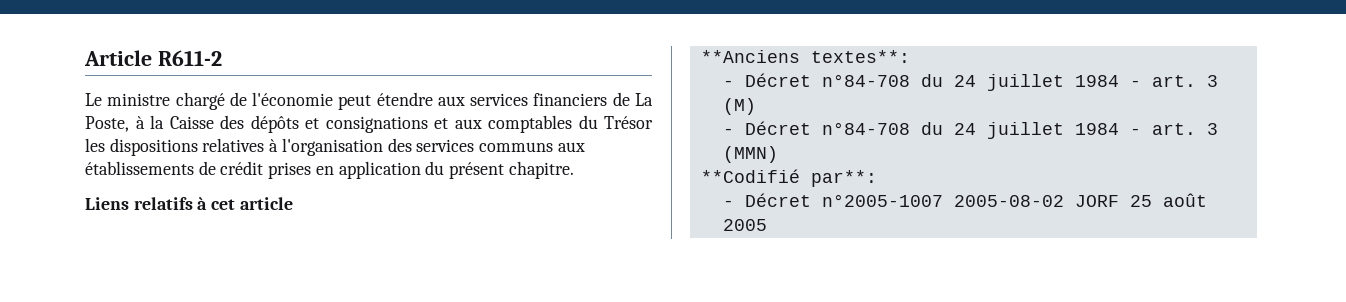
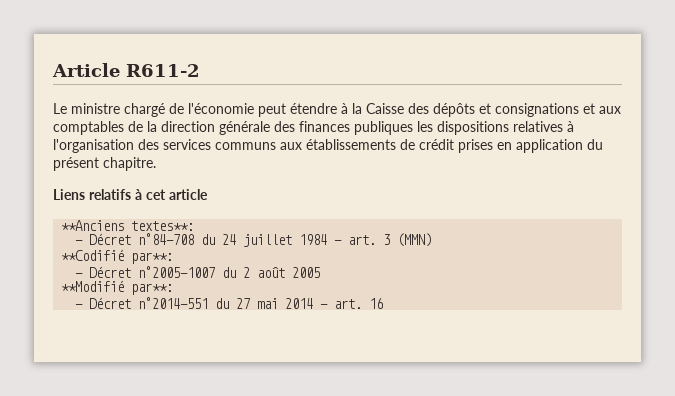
[437,92,653,106] [85,116,129,132] aux services financiers de La Poste, -> (337, 108) none
[578,115,653,129] du Trésor -> [128,121,413,135] de la direction générale des finances publiques
[722,73,1218,91] [722,98,756,115] // - Décret n°84-708 du 24 juillet 1984 - art. 3 (M) -> (195, 226) none
[953,195,1152,207] 2005-08-02 JORF 25 -> [222,267,251,278] du 2
(767, 225) none -> [61,280,174,295] [75,297,384,309] // **Modifié par**: // - Décret n°2014-551 du 27 mai 2014 - art. 16

